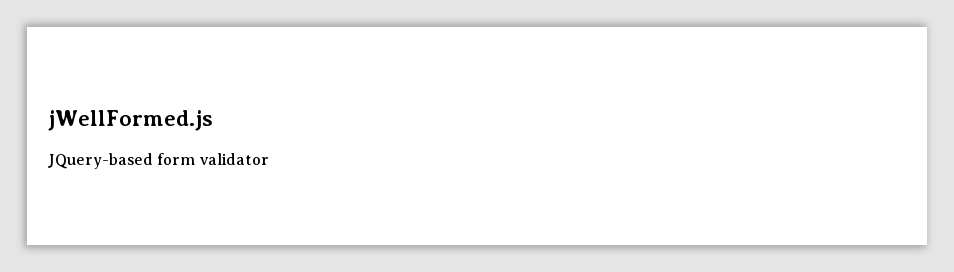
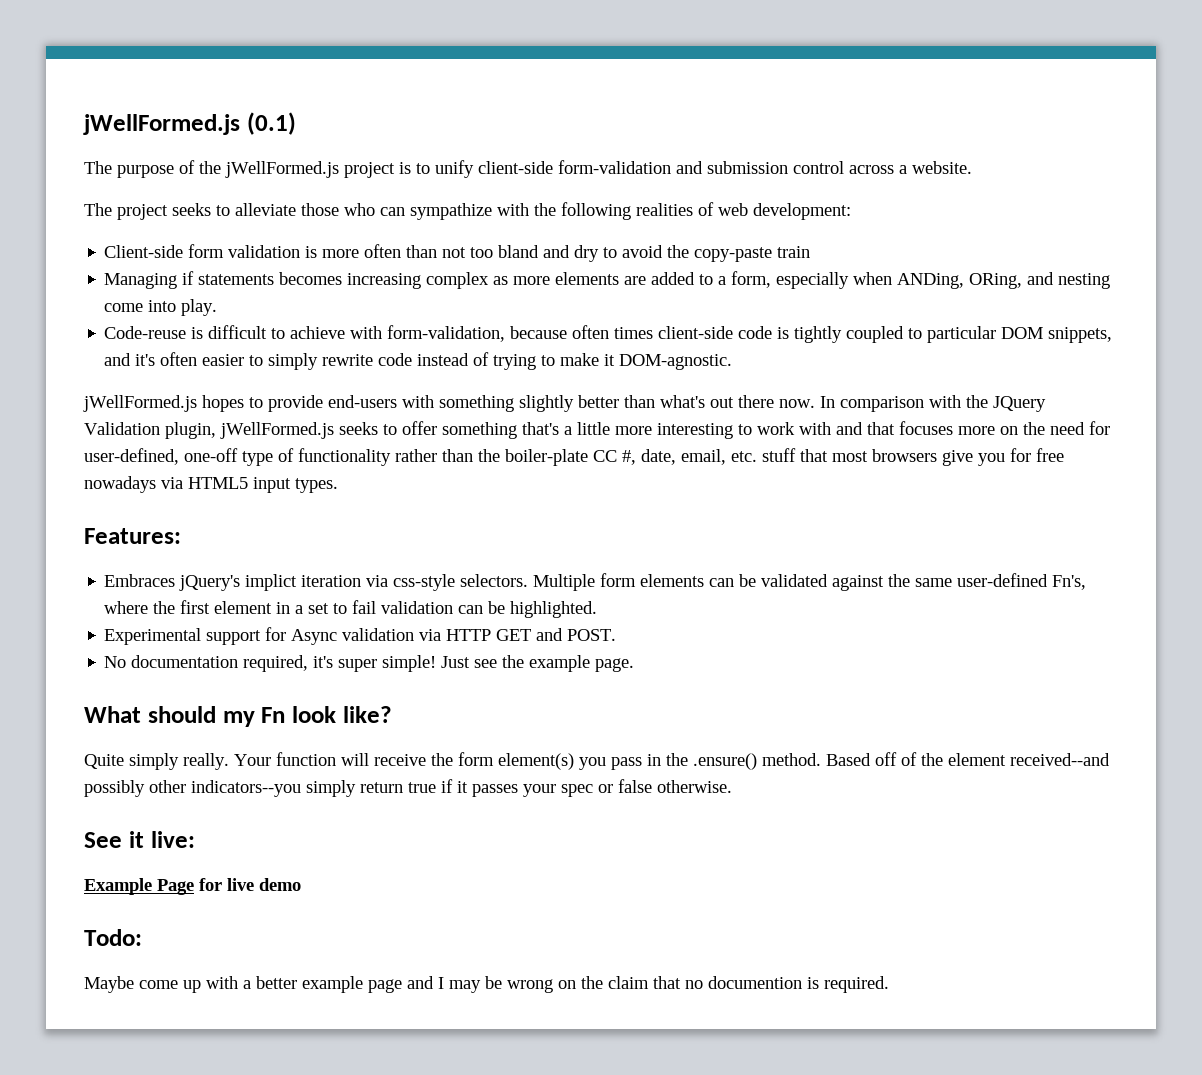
[48,110,213,131] [48,153,269,169] jWellFormed.js // JQuery-based form validator -> [83,112,296,135] [84,160,972,178] [84,202,851,220] [104,244,811,262] [104,271,1111,289] [104,299,218,316] [104,325,1113,343] [104,352,733,370] [83,395,1046,412] [84,421,1110,439] [84,448,1064,466] [84,476,338,493] [84,528,181,544] [104,573,1087,591] [104,600,598,618] [104,627,617,645] [104,655,635,672] [84,706,392,727] [84,752,1110,770] [84,779,732,797] [84,831,195,848] [84,878,301,895] [84,929,142,946] [84,976,889,993] jWellFormed.js (0.1) // The purpose of the jWellFormed.js project is to unify client-side form-validation and submission control across a website. // The project seeks to alleviate those who can sympathize with the following realities of web development: // Client-side form validation is more often than not too bland and dry to avoid the copy-paste train // Managing if statements becomes increasing complex as more elements are added to a form, especially when ANDing, ORing, and nesting come into play. // Code-reuse is difficult to achieve with form-validation, because often times client-side code is tightly coupled to particular DOM snippets, and it's often easier to simply rewrite code instead of trying to make it DOM-agnostic. // jWellFormed.js hopes to provide end-users with something slightly better than what's out there now. In comparison with the JQuery Validation plugin, jWellFormed.js seeks to offer something that's a little more interesting to work with and that focuses more on the need for user-defined, one-off type of functionality rather than the boiler-plate CC #, date, email, etc. stuff that most browsers give you for free nowadays via HTML5 input types. // Features: // Embraces jQuery's implict iteration via css-style selectors. Multiple form elements can be validated against the same user-defined Fn's, where the first element in a set to fail validation can be highlighted. // Experimental support for Async validation via HTTP GET and POST. // No documentation required, it's super simple! Just see the example page. // What should my Fn look like? // Quite simply really. Your function will receive the form element(s) you pass in the .ensure() method. Based off of the element received--and possibly other indicators--you simply return true if it passes your spec or false otherwise. // See it live: // Example Page for live demo // Todo: // Maybe come up with a better example page and I may be wrong on the claim that no documention is required.

